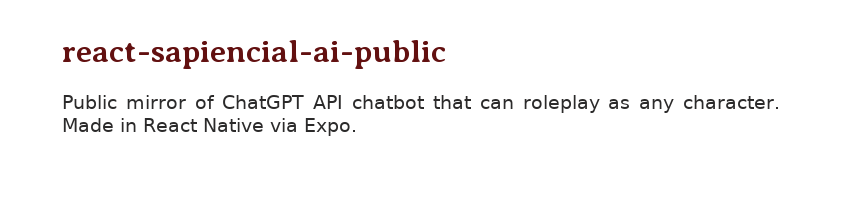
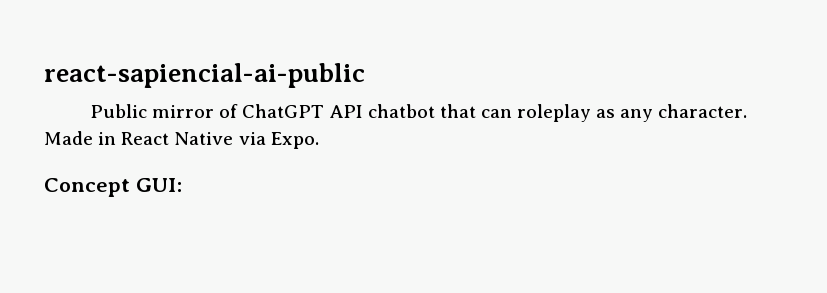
(357, 127) none -> [44,178,182,197] // Concept GUI:

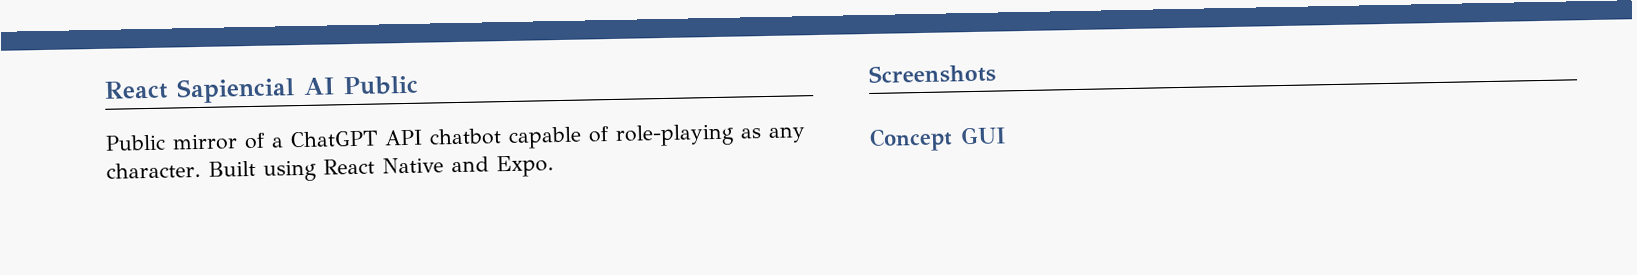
[44,63,365,88] react-sapiencial-ai-public -> [104,75,419,104] React Sapiencial AI Public
(239, 111) none -> [271,137,284,148] a
[439,104,592,122] that can roleplay -> [508,123,735,149] capable of role-playing
[44,131,117,145] Made in -> [207,159,317,182] Built using
[238,132,266,145] via -> [450,156,489,173] and
(319, 140) none -> [868,63,996,85] // Screenshots
[135,178,182,192] GUI: -> [960,126,1006,145] GUI

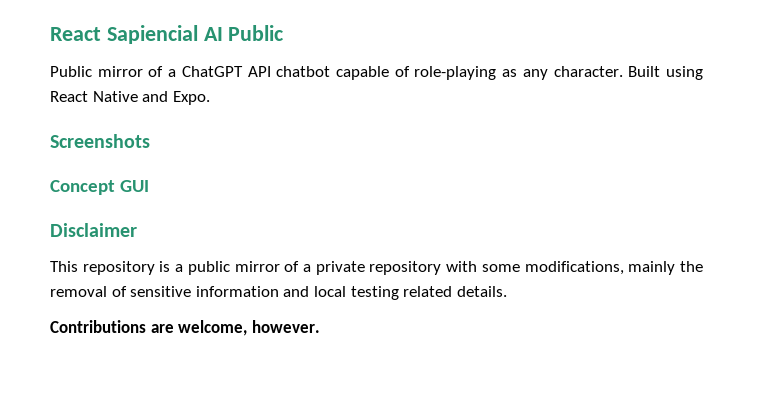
(1006, 135) none -> [50,223,137,237] [50,261,703,275] [50,286,507,300] [50,320,320,336] // Disclaimer // This repository is a public mirror of a private repository with some modifications, mainly the removal of sensitive information and local testing related details. // Contributions are welcome, however.

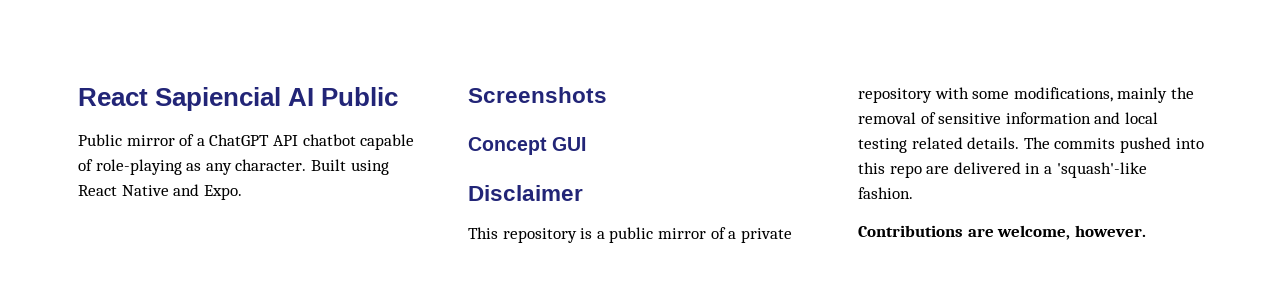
(507, 291) none -> [1023,137,1204,153] [858,162,1147,178] [858,187,913,199] The commits pushed into this repo are delivered in a 'squash'-like fashion.

